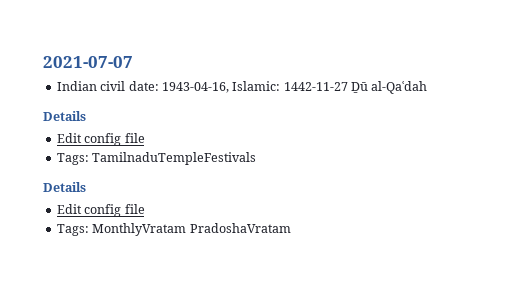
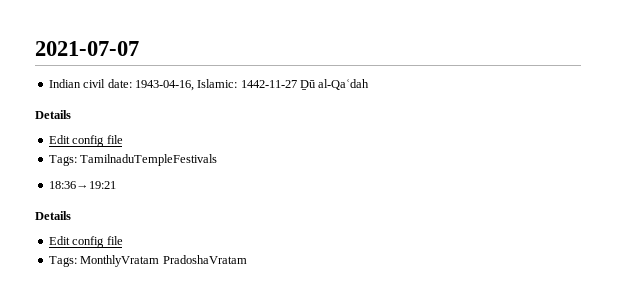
(257, 158) none -> [48,181,116,189] // 18:36→19:21

